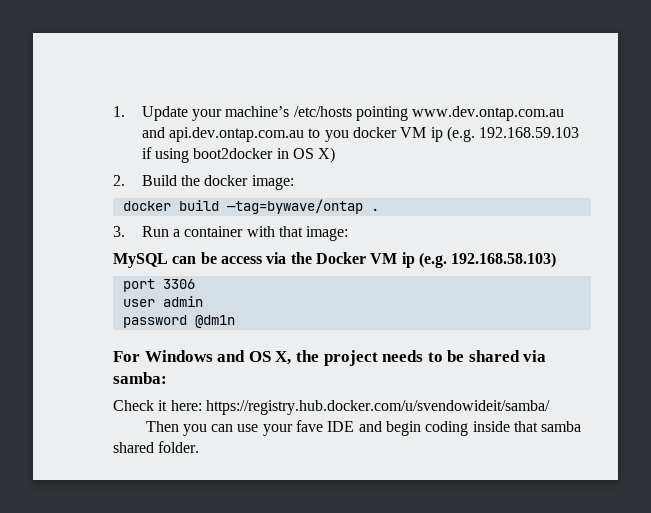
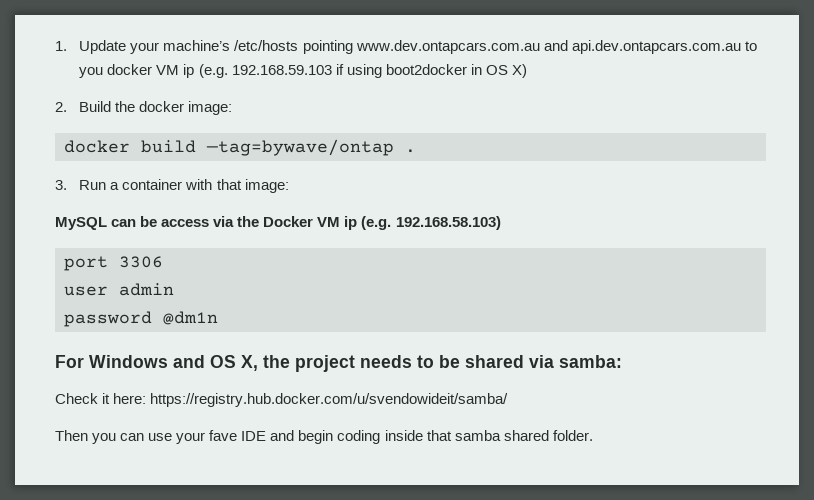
[412,106,565,121] [141,127,305,142] www.dev.ontap.com.au and api.dev.ontap.com.au -> [355,40,741,54] www.dev.ontapcars.com.au and api.dev.ontapcars.com.au

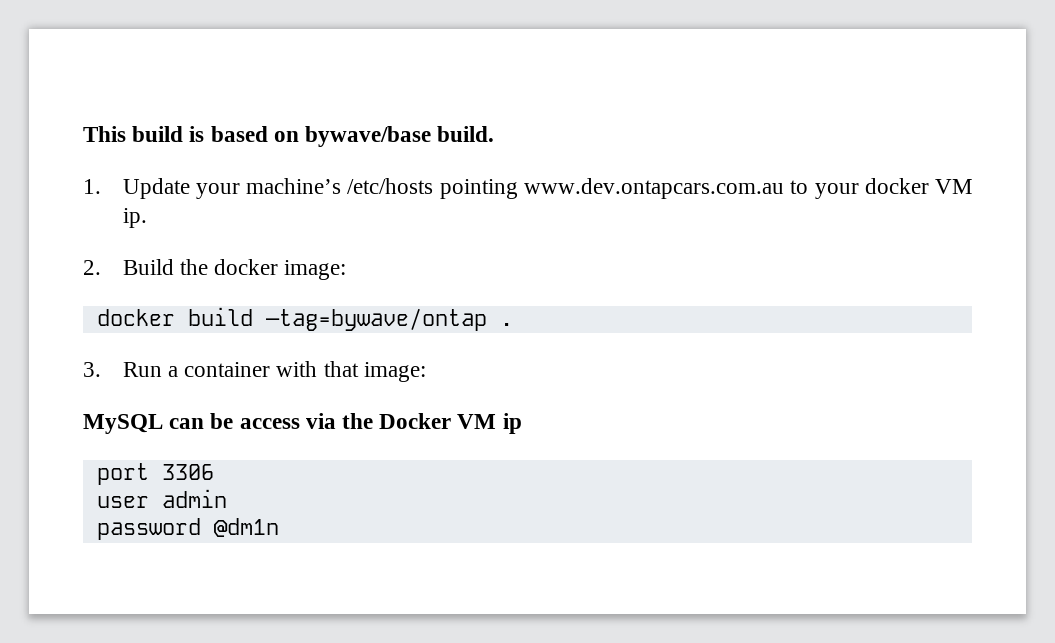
(55, 46) none -> [83,126,495,147] This build is based on bywave/base build. //
[543,40,757,54] [79,64,527,78] and api.dev.ontapcars.com.au to you docker VM ip (e.g. 192.168.59.103 if using boot2docker in OS X) -> [790,178,973,199] [122,208,147,228] to your docker VM ip.
[361,216,501,230] (e.g. 192.168.58.103) -> (522, 423) none
[55,355,622,372] [55,393,509,407] [55,430,593,444] // For Windows and OS X, the project needs to be shared via samba: // Check it here: https://registry.hub.docker.com/u/svendowideit/samba/ // Then you can use your fave IDE and begin coding inside that samba shared folder. -> (279, 527) none

